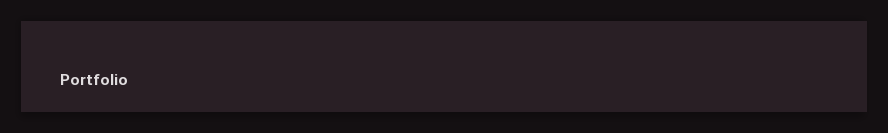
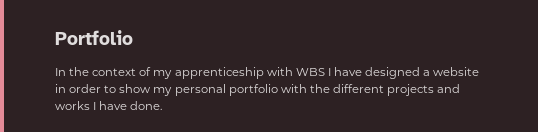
(128, 79) none -> [55,67,480,79] [55,84,461,96] [55,101,163,110] // In the context of my apprenticeship with WBS I have designed a website in order to show my personal portfolio with the different projects and works I have done.

